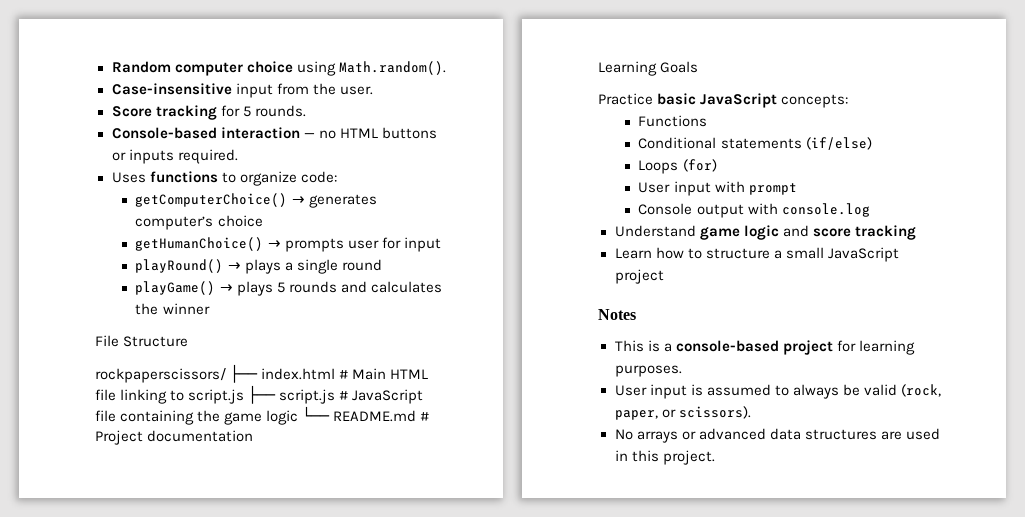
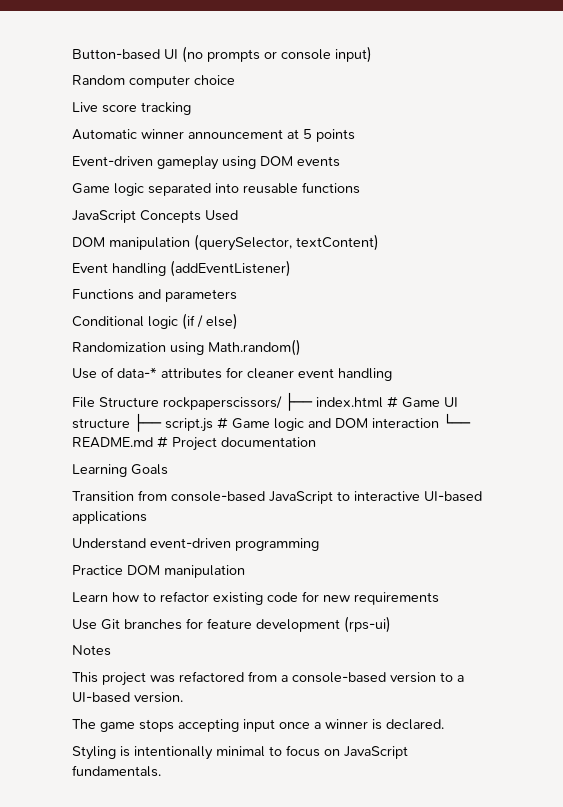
[111,61,446,76] [111,83,373,98] [111,105,306,120] [111,127,437,139] [111,149,238,164] [111,171,337,186] [135,193,377,208] [135,215,263,230] [135,237,441,252] [135,259,382,274] [135,281,442,296] [135,303,210,315] Random computer choice using Math.random(). // Case-insensitive input from the user. // Score tracking for 5 rounds. // Console-based interaction — no HTML buttons or inputs required. // Uses functions to organize code: // getComputerChoice() → generates computer’s choice // getHumanChoice() → prompts user for input // playRound() → plays a single round // playGame() → plays 5 rounds and calculates the winner -> [72,46,372,63] [72,75,235,88] [72,102,191,115] [72,129,355,142] [72,156,340,170] [72,182,360,196] [72,210,238,223] [72,234,379,251] [72,260,291,277] [72,289,237,302] [72,313,238,330] [72,339,301,356] [72,367,392,381] Button-based UI (no prompts or console input) // Random computer choice // Live score tracking // Automatic winner announcement at 5 points // Event-driven gameplay using DOM events // Game logic separated into reusable functions // JavaScript Concepts Used // DOM manipulation (querySelector, textContent) // Event handling (addEventListener) // Functions and parameters // Conditional logic (if / else) // Randomization using Math.random() // Use of data-* attributes for cleaner event handling
(189, 341) // -> (159, 402) none
[352,368,429,380] [95,385,424,404] [95,410,299,425] Main HTML file linking to script.js ├── script.js # JavaScript file containing the game logic -> [402,397,458,408] [72,413,439,432] Game UI structure ├── script.js # Game logic and DOM interaction
[598,93,849,108] [638,115,708,127] [638,137,872,150] [638,159,717,174] [638,181,797,196] [638,203,870,218] [614,225,916,240] [614,247,899,262] [614,269,664,284] [598,309,636,320] [614,340,915,355] [614,365,682,377] [614,384,941,399] [614,406,751,420] [614,428,940,443] [614,450,715,465] Practice basic JavaScript concepts: // Functions // Conditional statements (if/else) // Loops (for) // User input with prompt // Console output with console.log // Understand game logic and score tracking // Learn how to structure a small JavaScript project // Notes // This is a console-based project for learning purposes. // User input is assumed to always be valid (rock, paper, or scissors). // No arrays or advanced data structures are used in this project. -> [72,490,482,504] [72,511,147,524] [72,538,319,551] [72,565,245,578] [72,591,439,605] [72,616,391,633] [72,645,111,656] [72,671,464,686] [72,692,183,703] [72,719,444,732] [72,745,408,760] [72,765,161,777] Transition from console-based JavaScript to interactive UI-based applications // Understand event-driven programming // Practice DOM manipulation // Learn how to refactor existing code for new requirements // Use Git branches for feature development (rps-ui) // Notes // This project was refactored from a console-based version to a UI-based version. // The game stops accepting input once a winner is declared. // Styling is intentionally minimal to focus on JavaScript fundamentals.

